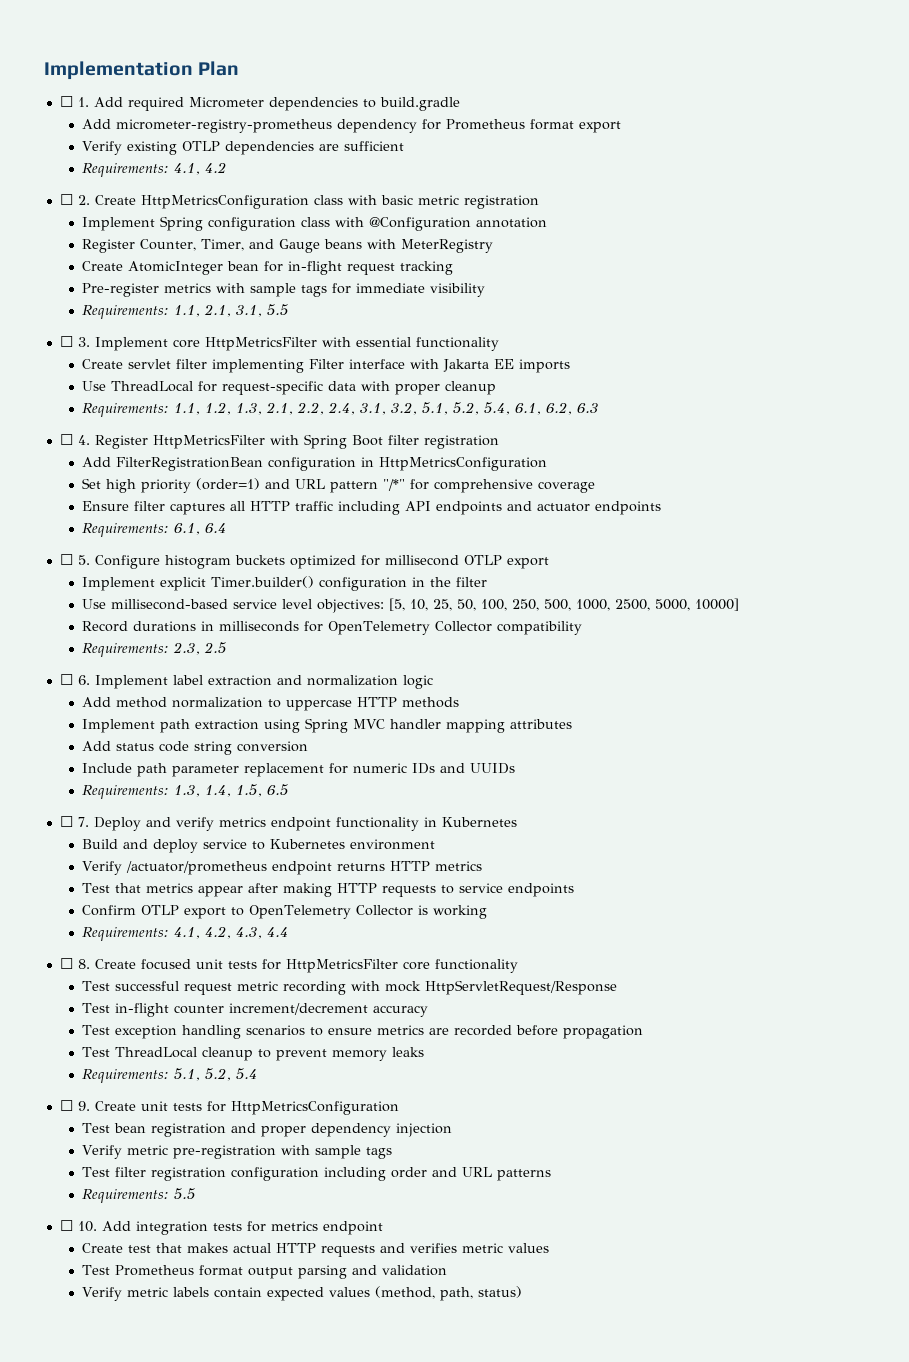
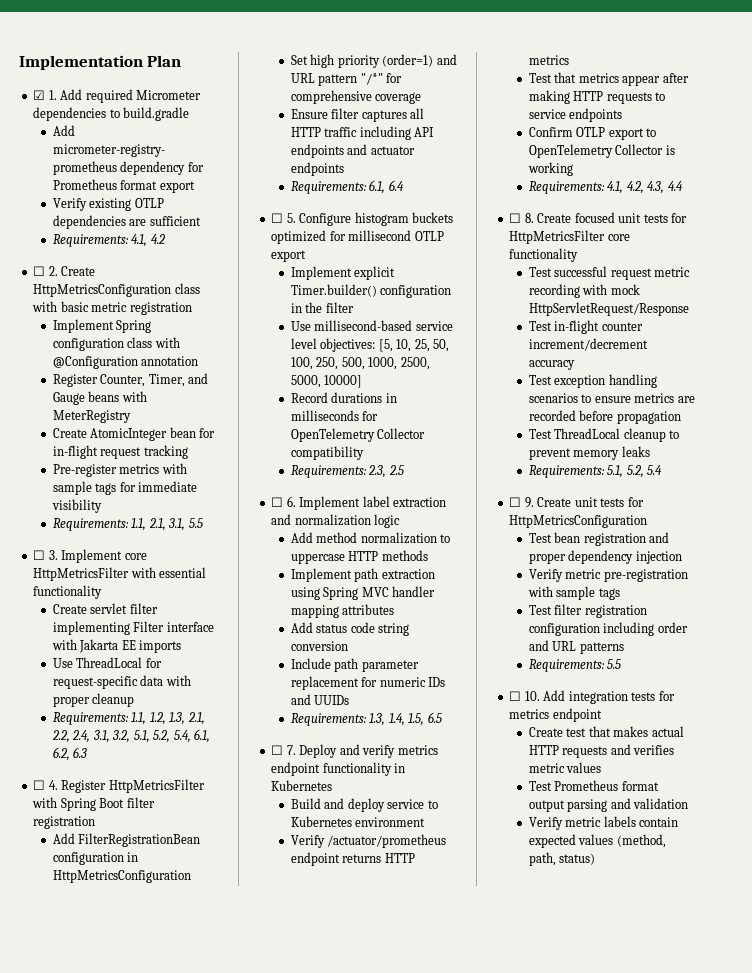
[59,96,73,107] ☐ -> [33,90,46,100] ☑

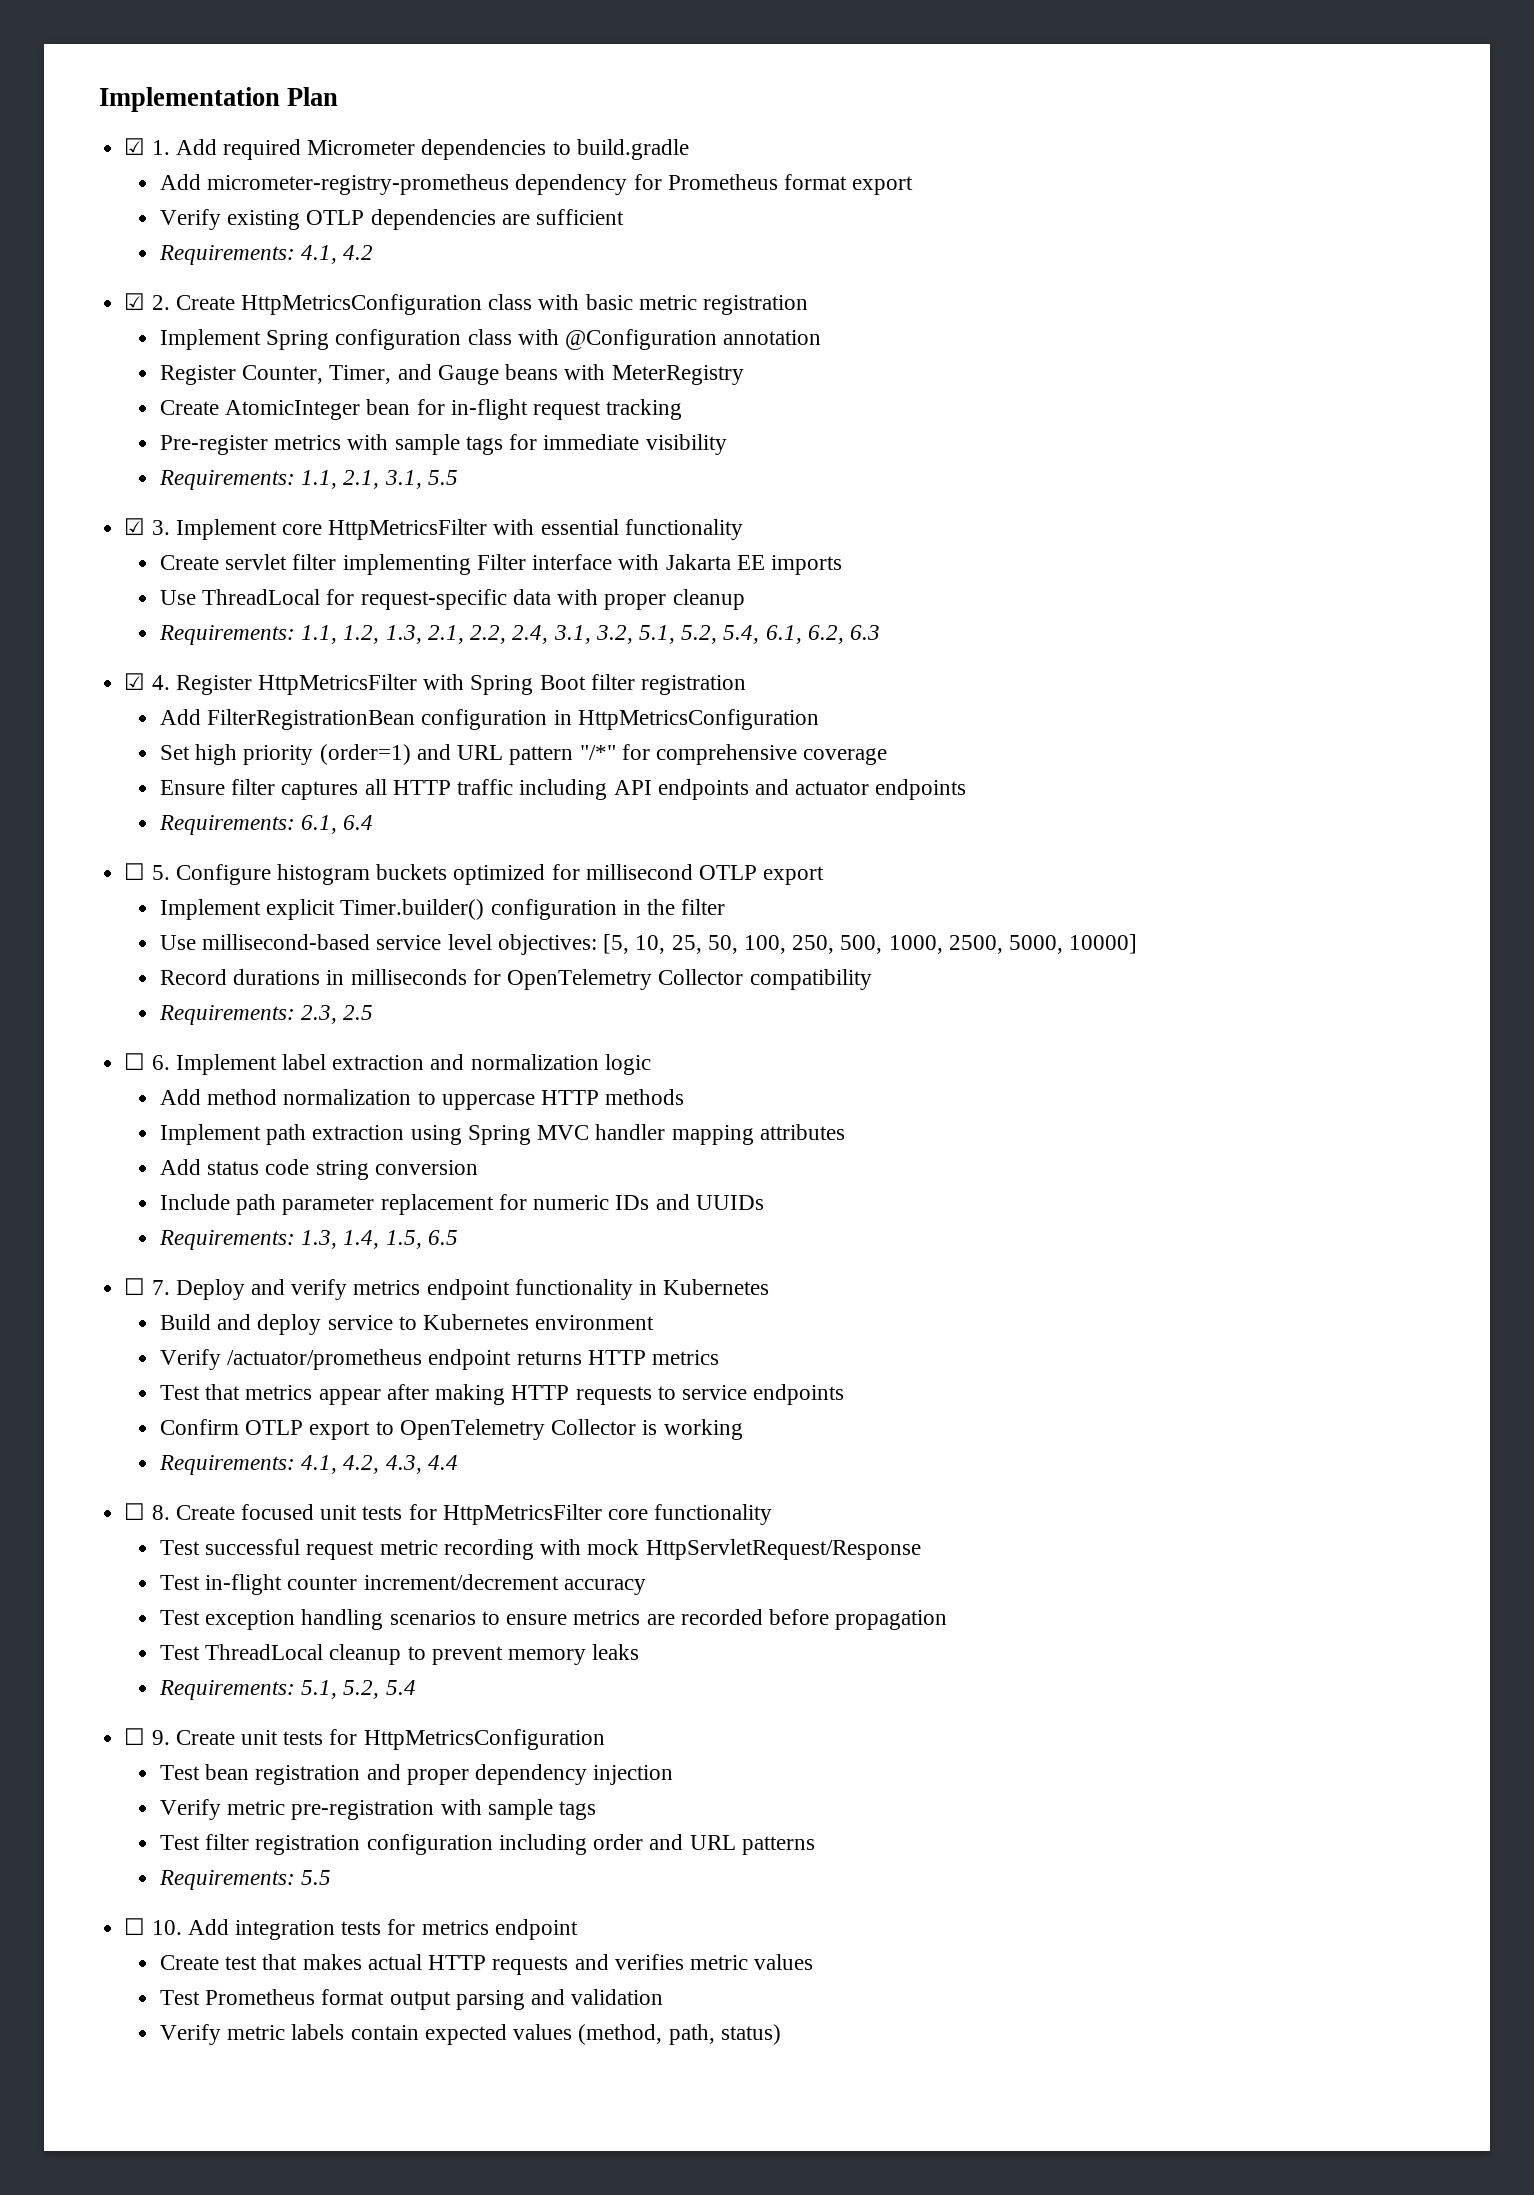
[33,266,46,276] ☐ -> [124,293,146,310] ☑
[33,550,46,560] ☐ -> [124,518,146,535] ☑
[33,780,46,790] ☐ -> [124,673,146,690] ☑

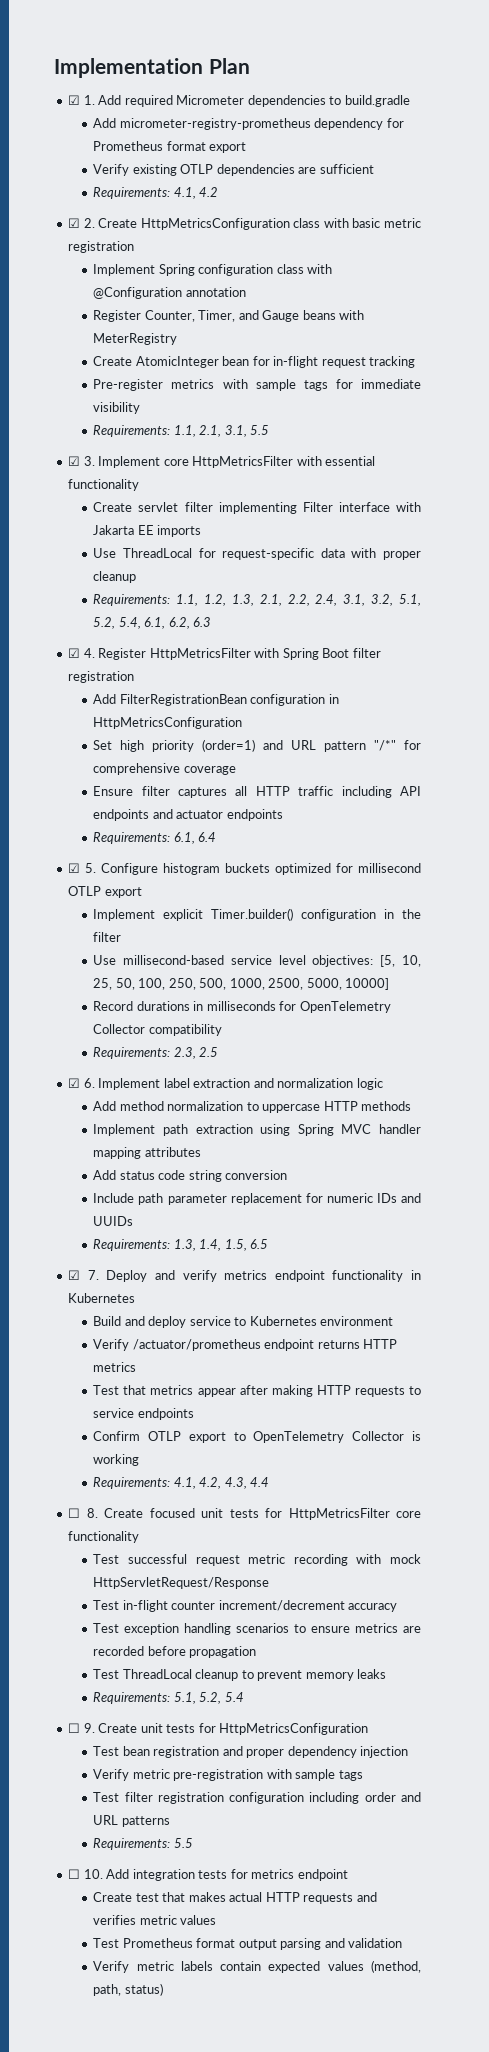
[124,863,146,880] ☐ -> [68,863,81,873] ☑
[124,1053,146,1070] ☐ -> [68,1078,81,1088] ☑
[124,1278,146,1295] ☐ -> [68,1270,81,1280] ☑

